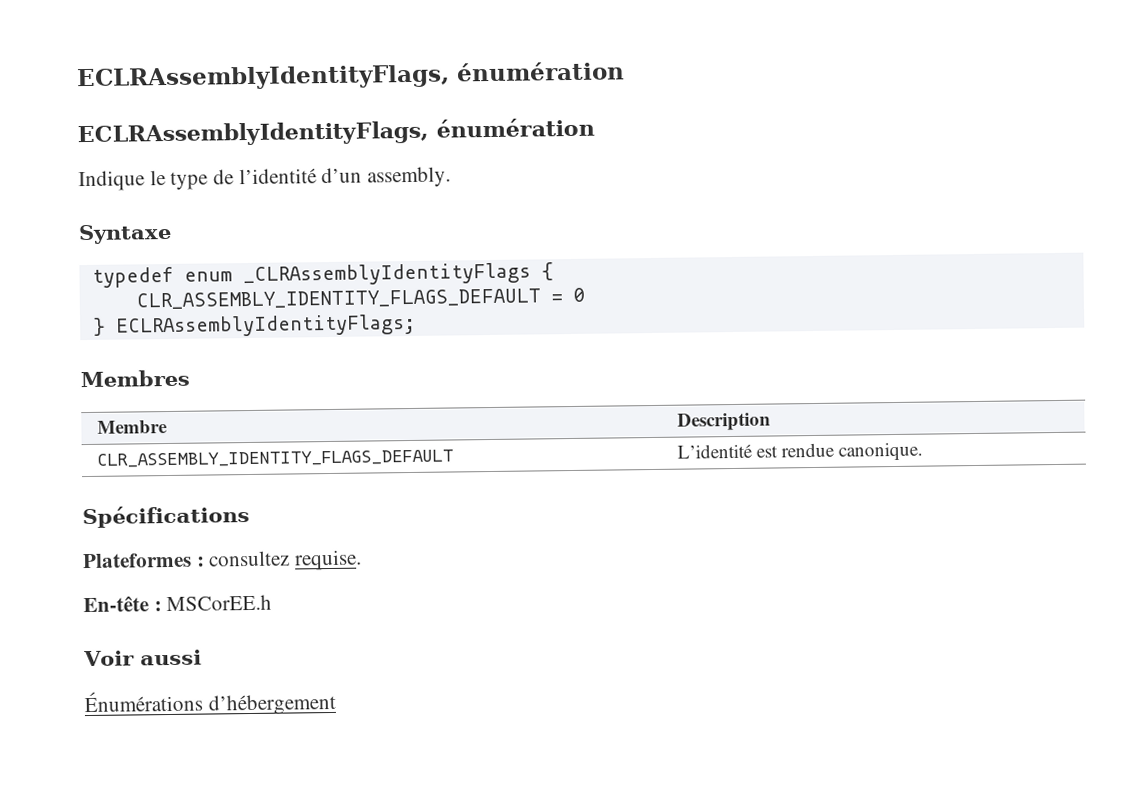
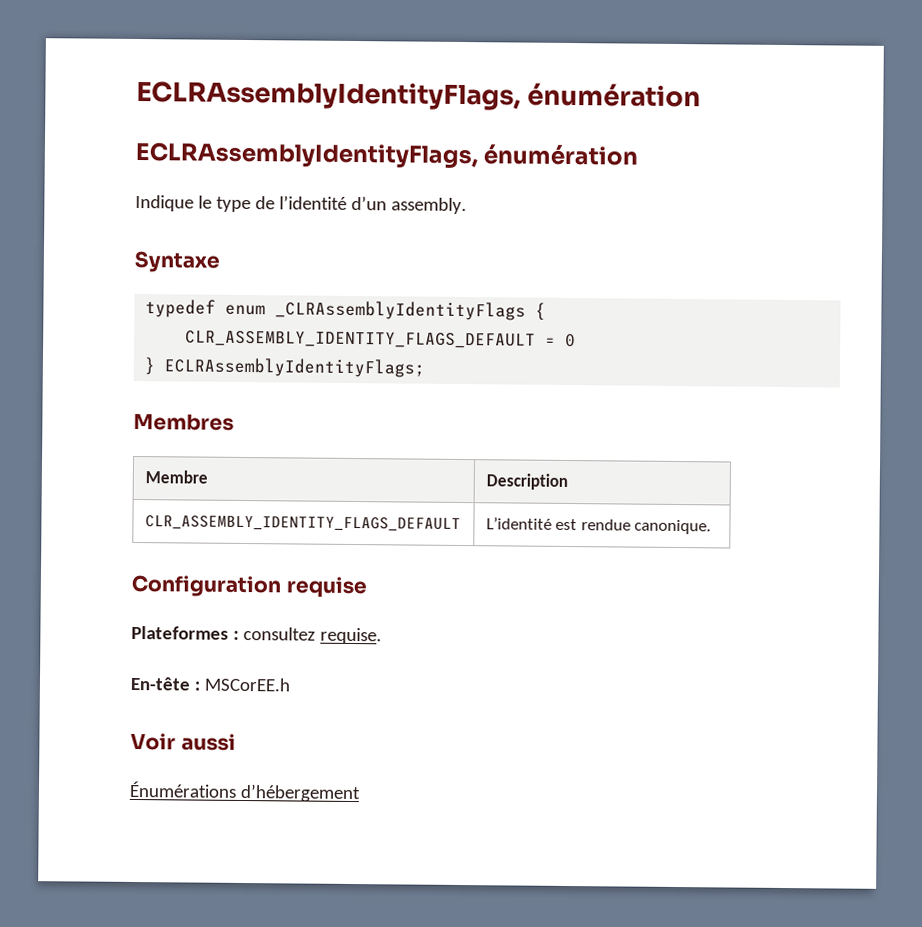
[82,505,250,529] Spécifications -> [131,574,367,599] Configuration requise

